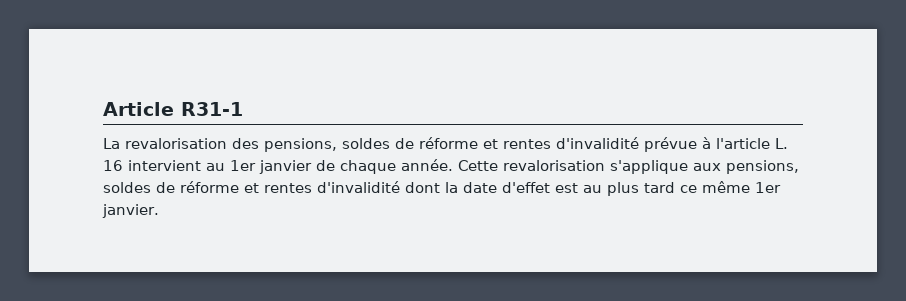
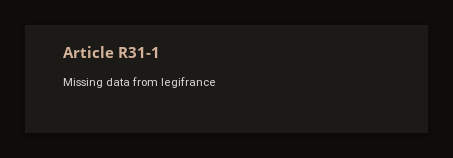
[103,137,788,152] [103,159,799,174] [103,181,781,196] [102,204,159,218] La revalorisation des pensions, soldes de réforme et rentes d'invalidité prévue à l'article L. 16 intervient au 1er janvier de chaque année. Cette revalorisation s'applique aux pensions, soldes de réforme et rentes d'invalidité dont la date d'effet est au plus tard ce même 1er janvier. -> [63,77,217,88] Missing data from legifrance

